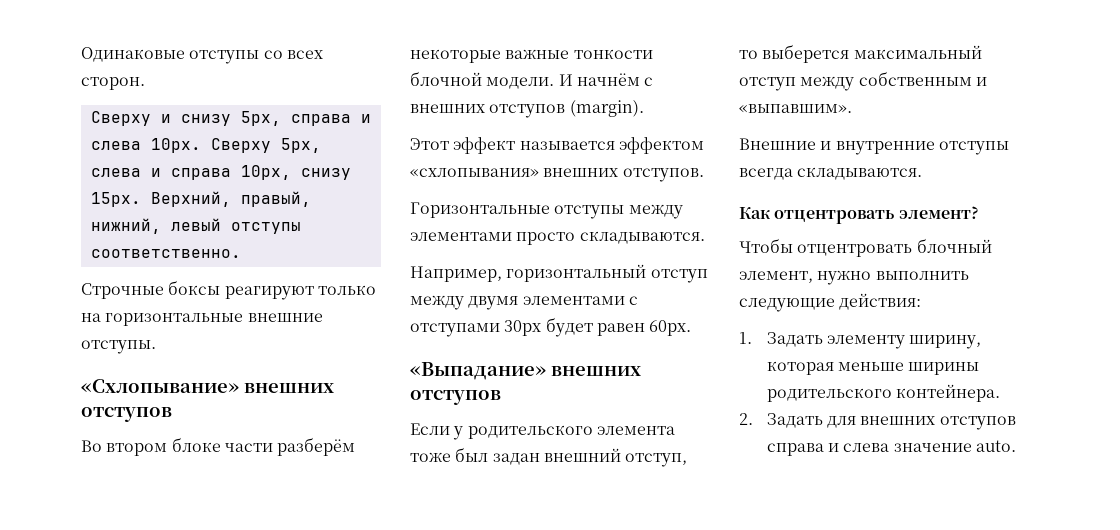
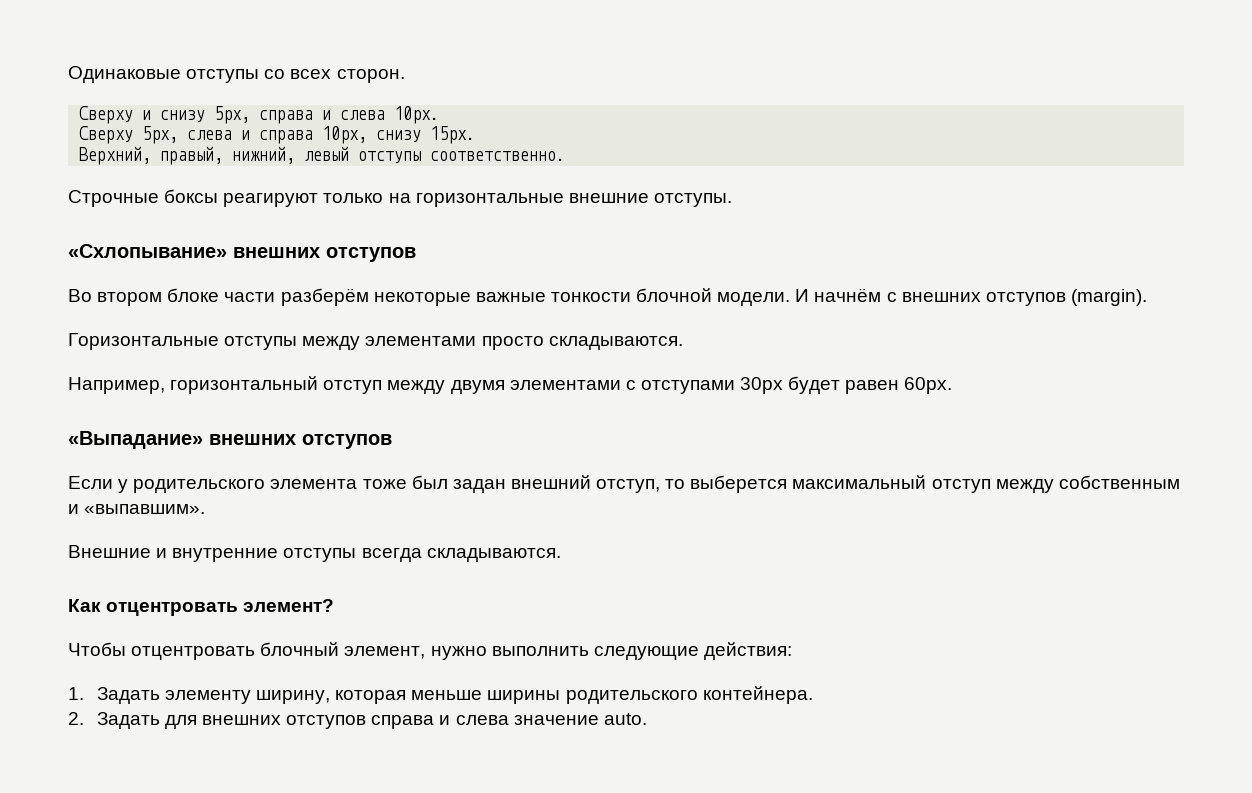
(201, 145) none -> (440, 115) //
(141, 199) none -> (476, 135) //
[410,137,704,154] [410,168,704,182] // Этот эффект называется эффектом «схлопывания» внешних отступов. -> (1147, 297) none

